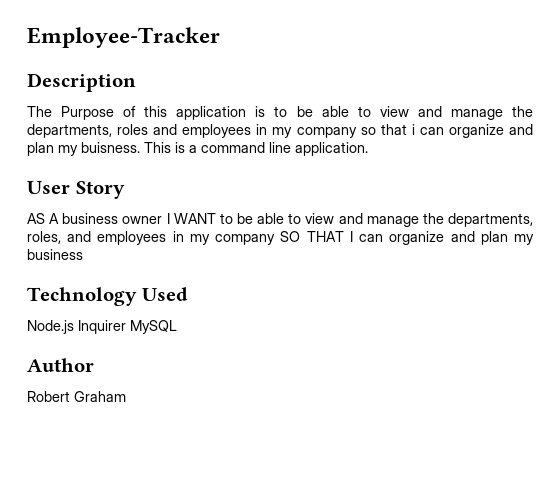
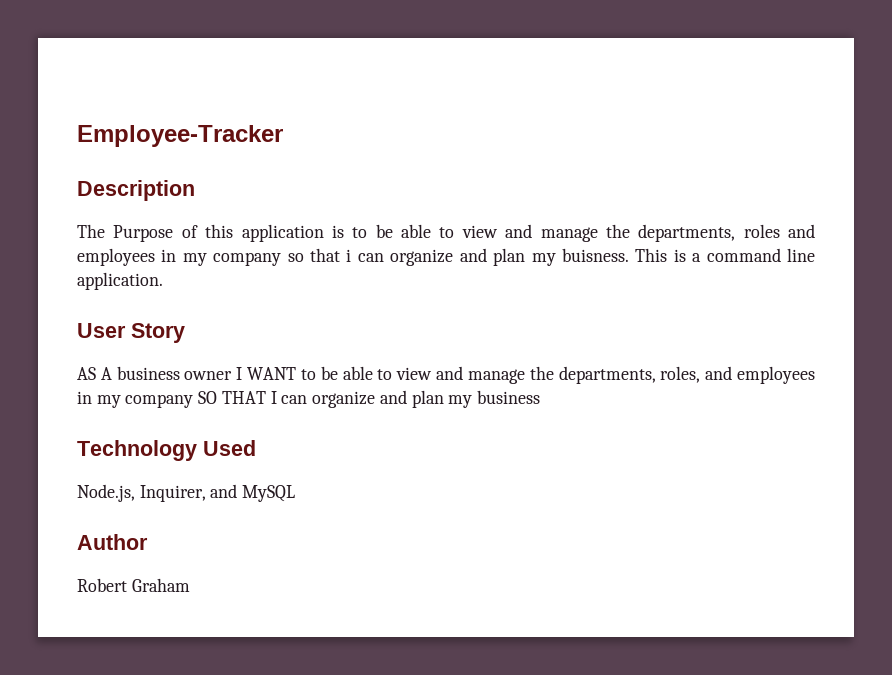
[27,320,126,334] Node.js Inquirer -> [77,484,238,502] Node.js, Inquirer, and

